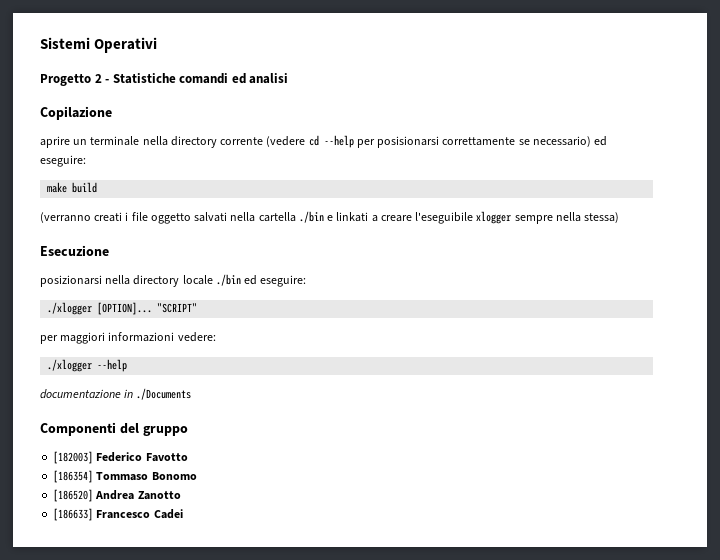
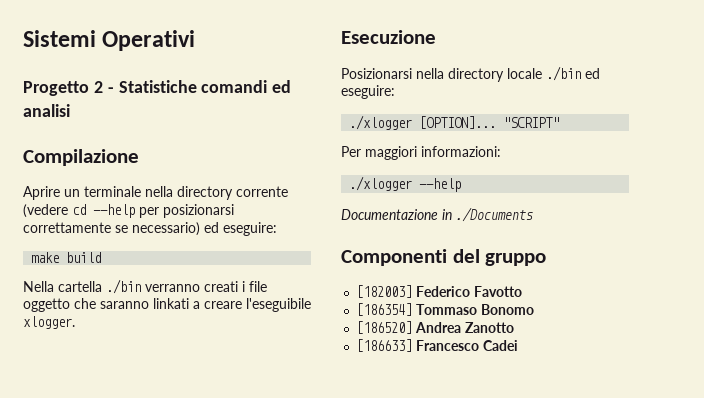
[40,106,112,120] [40,136,70,148] Copilazione // aprire -> [23,149,139,166] [23,186,60,200] Compilazione // Aprire
[377,136,440,148] posisionarsi -> [163,204,234,218] posizionarsi
[40,211,620,224] (verranno creati i file oggetto salvati nella cartella ./bin e linkati a creare l'eseguibile xlogger sempre nella stessa) -> [23,279,267,294] [23,298,311,312] [23,316,75,329] Nella cartella ./bin verranno creati i file oggetto che saranno linkati a creare l'eseguibile xlogger.
[40,275,102,287] posizionarsi -> [341,68,412,79] Posizionarsi
[40,332,216,344] per maggiori informazioni vedere: -> [341,146,501,160] Per maggiori informazioni:
[40,389,121,399] documentazione -> [341,209,438,220] Documentazione

